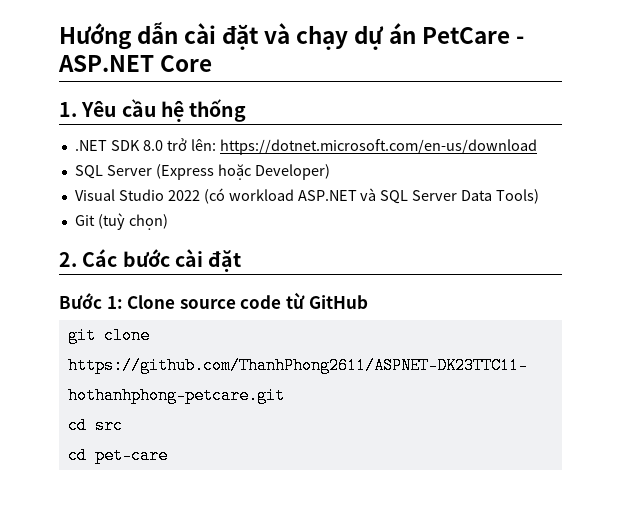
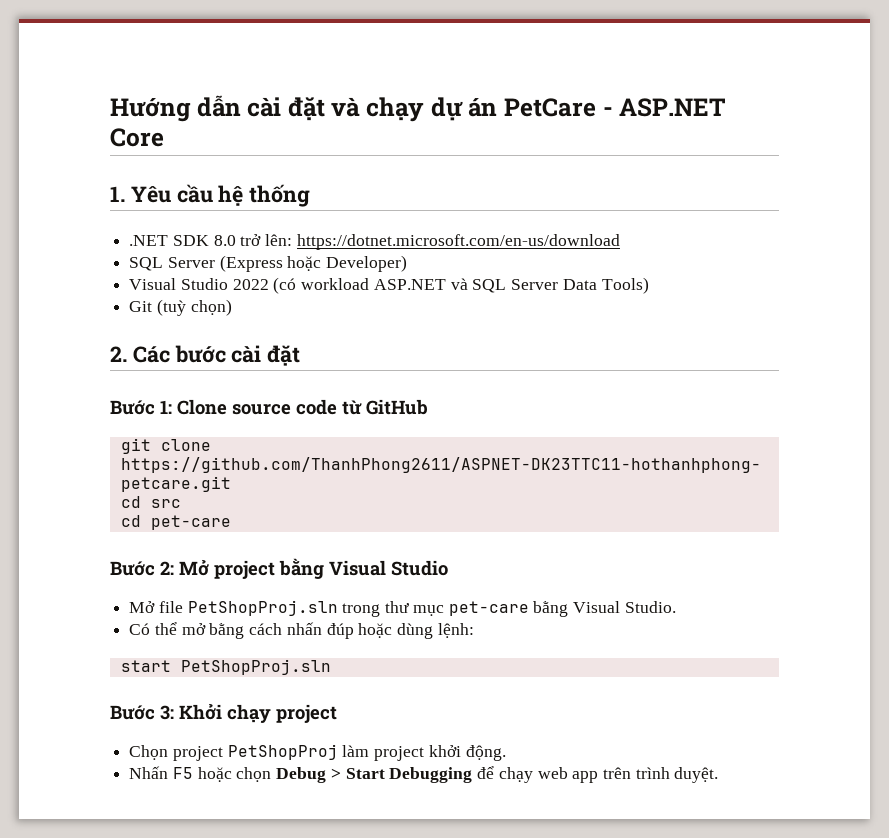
(168, 455) none -> [110,558,448,579] [129,600,676,617] [129,622,474,639] [120,659,331,675] [110,703,337,723] [129,744,506,761] [129,766,719,783] // Bước 2: Mở project bằng Visual Studio // Mở file PetShopProj.sln trong thư mục pet-care bằng Visual Studio. // Có thể mở bằng cách nhấn đúp hoặc dùng lệnh: // start PetShopProj.sln // Bước 3: Khởi chạy project // Chọn project PetShopProj làm project khởi động. // Nhấn F5 hoặc chọn Debug > Start Debugging để chạy web app trên trình duyệt.

